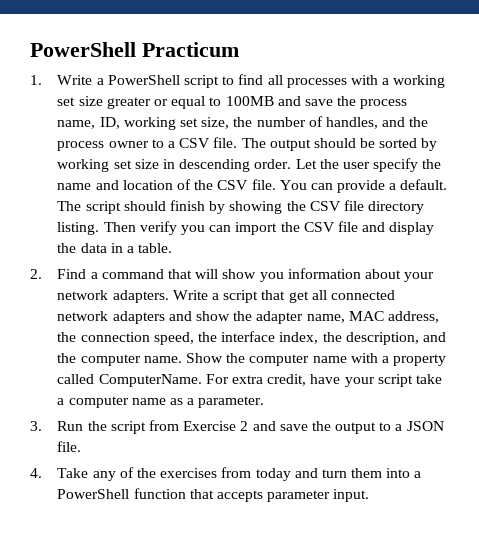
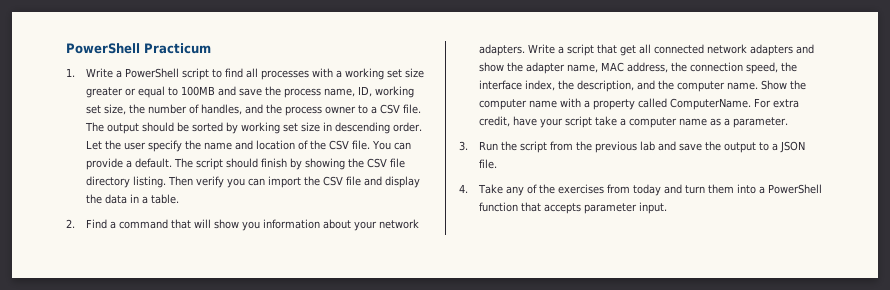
[183,421,249,431] Exercise 2 -> [576,141,656,153] the previous lab

